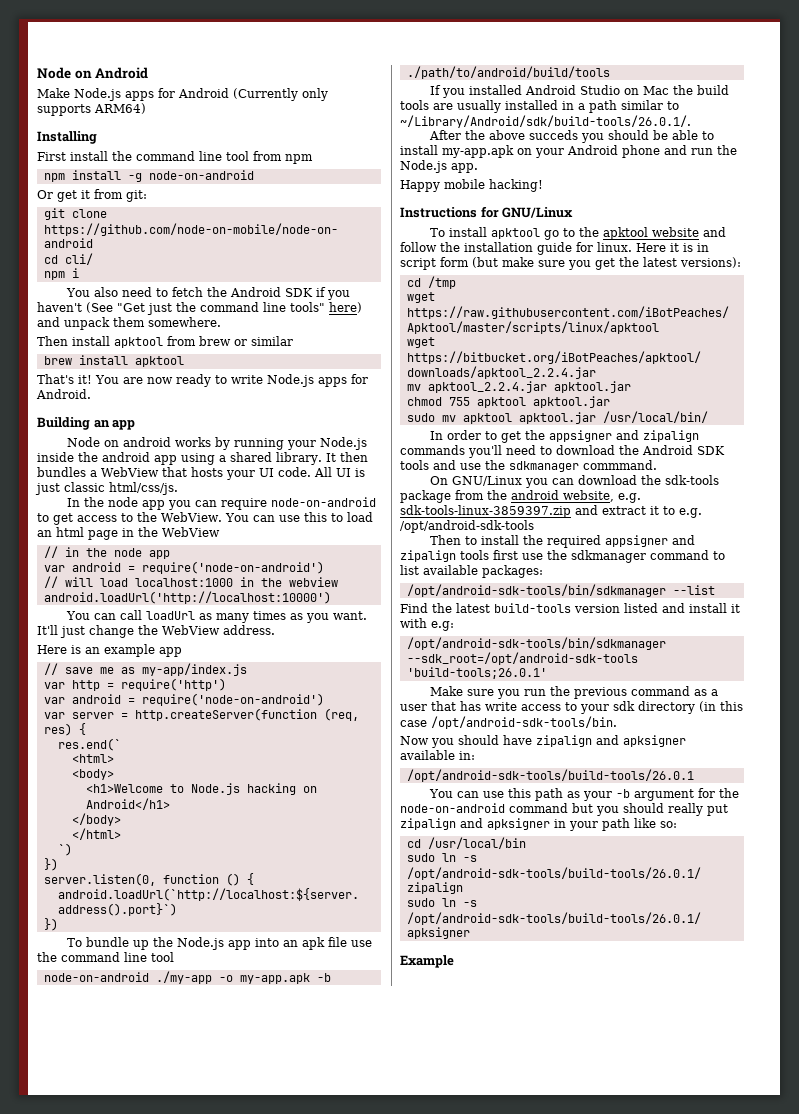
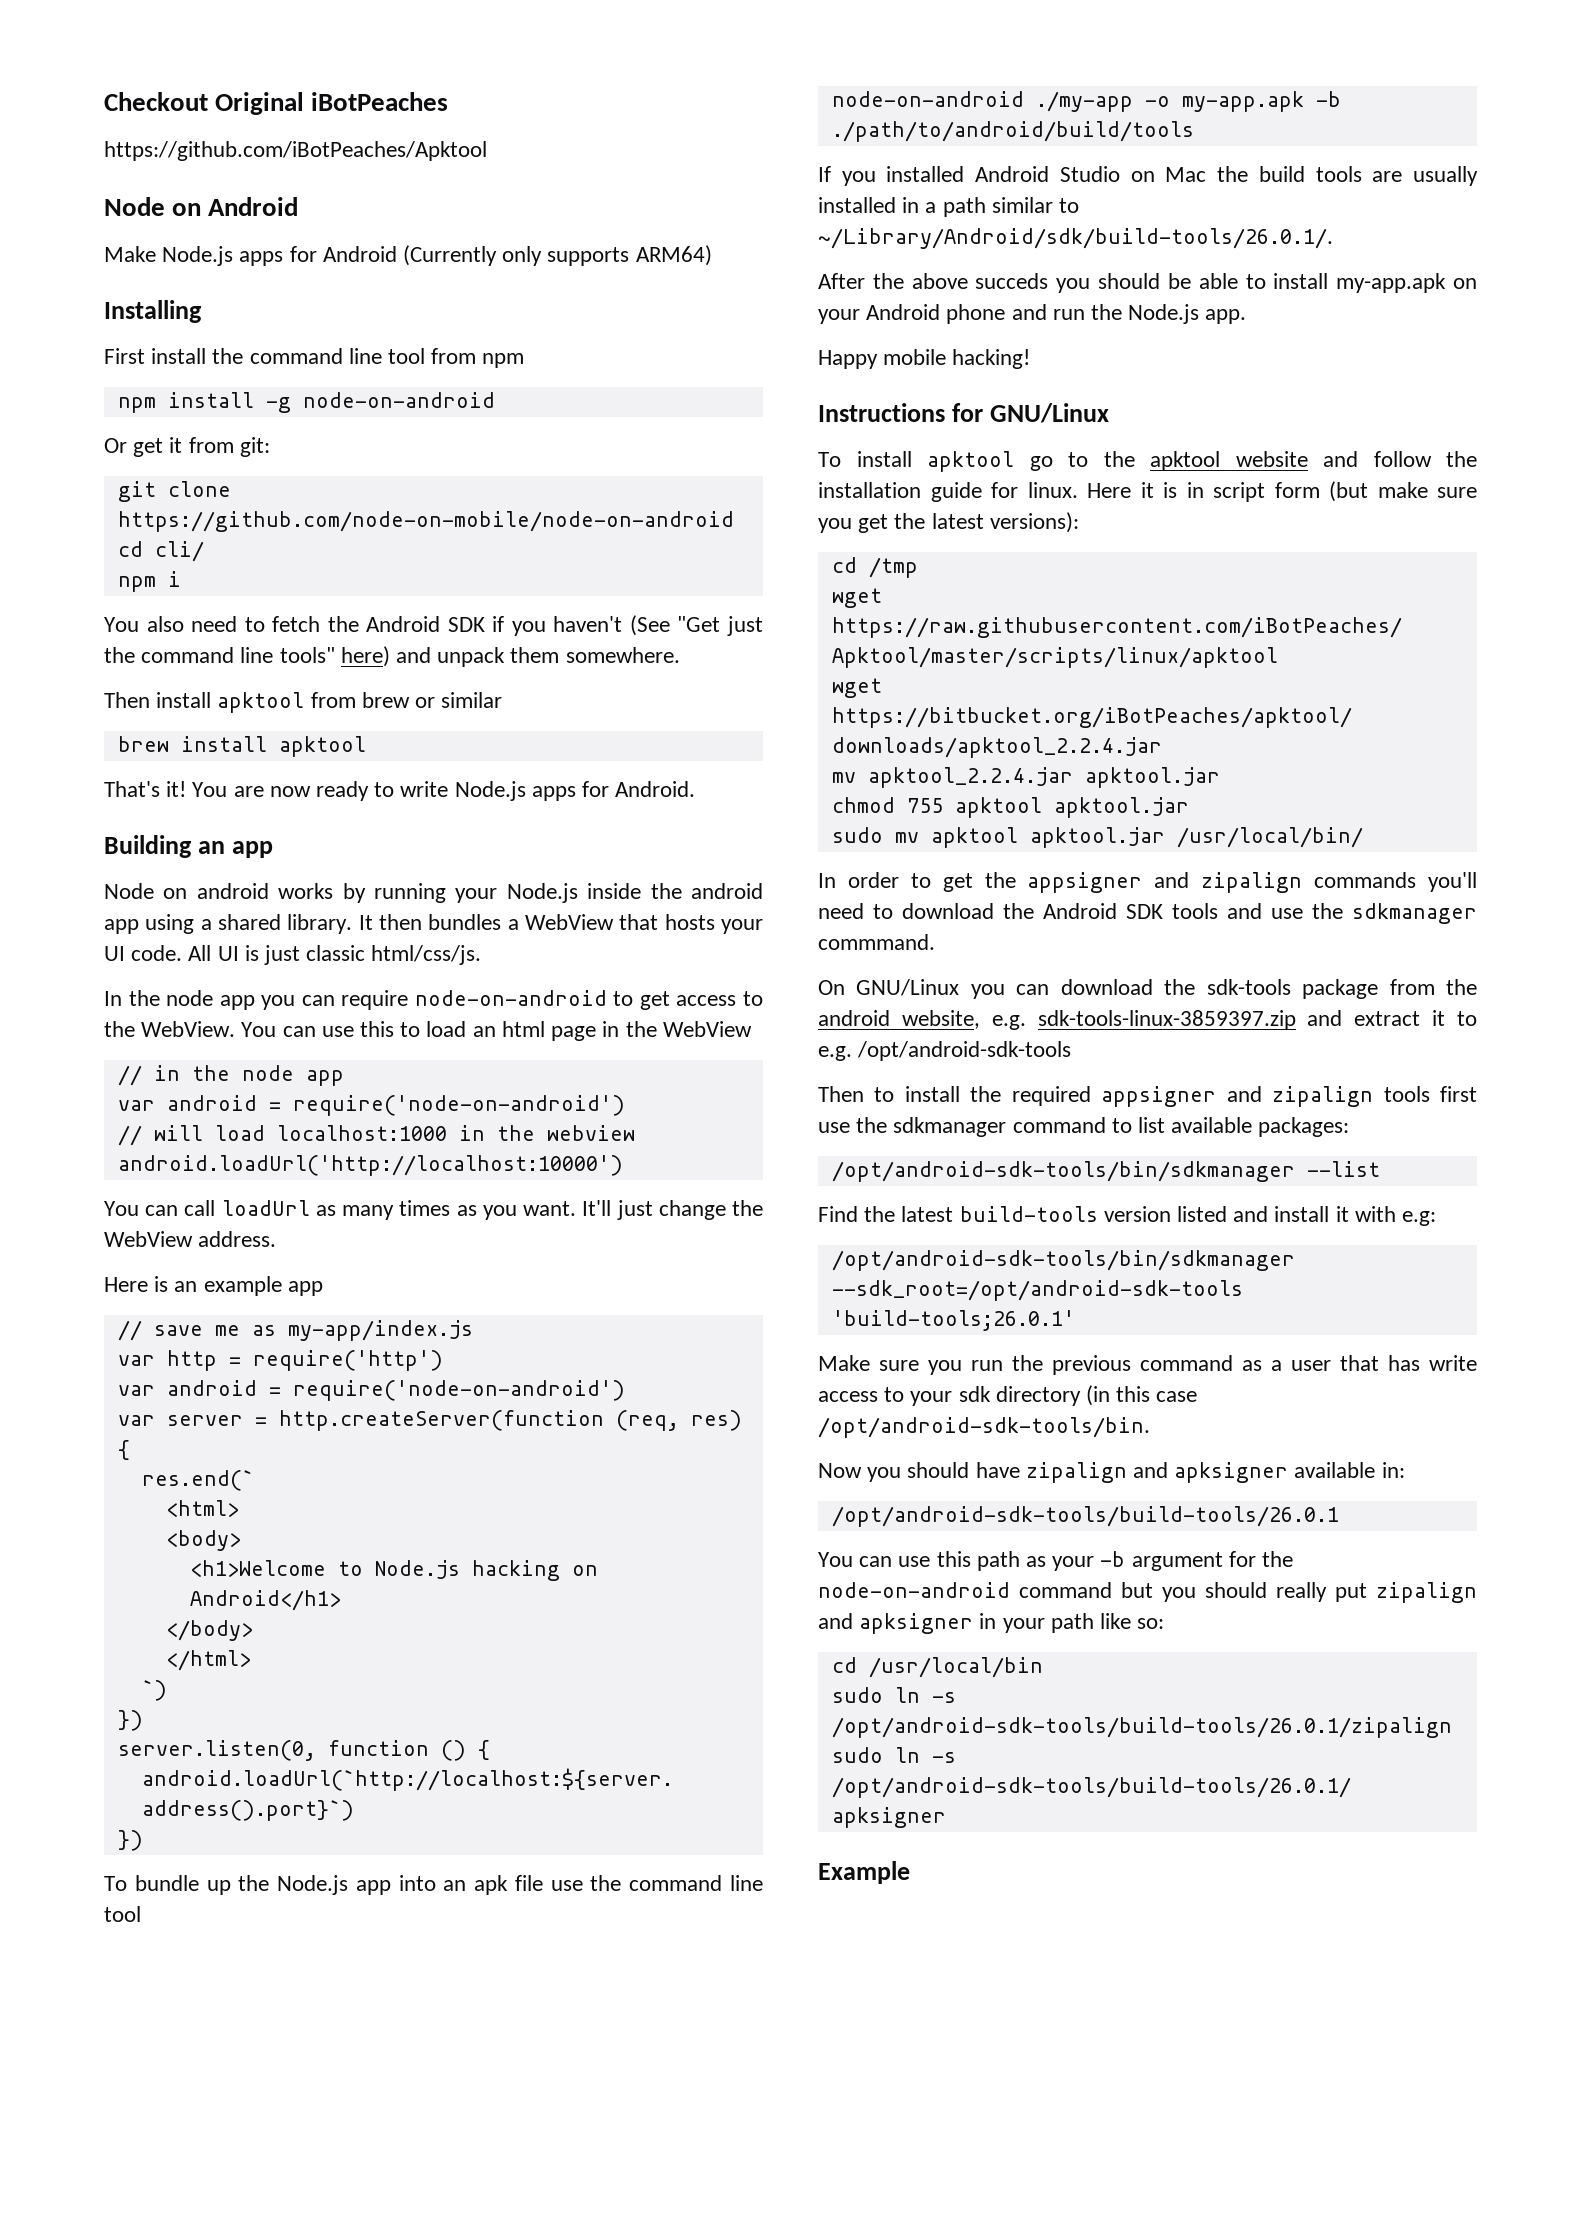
(37, 73) none -> [104,92,449,115] [104,141,487,161] Checkout Original iBotPeaches // https://github.com/iBotPeaches/Apktool //

